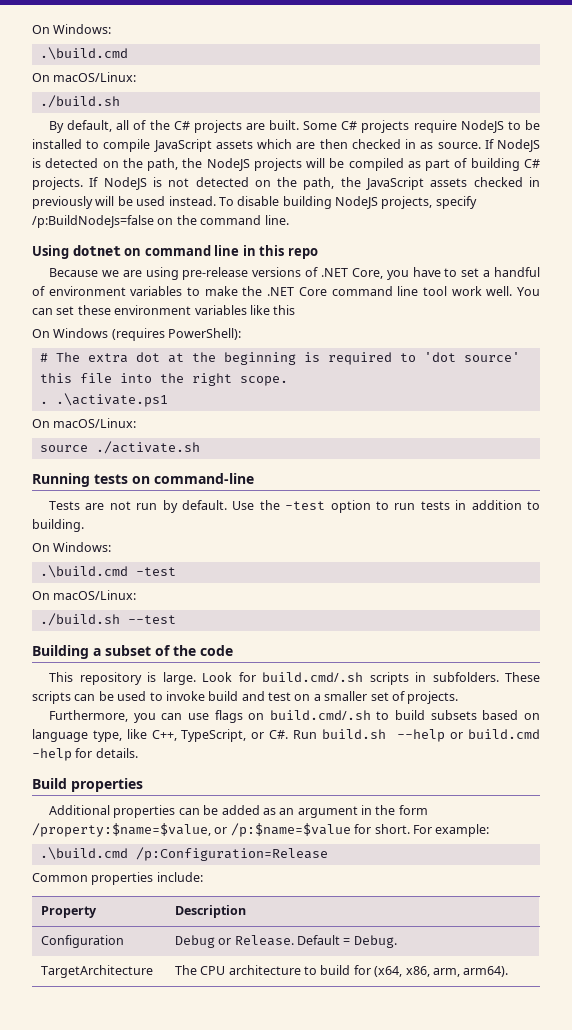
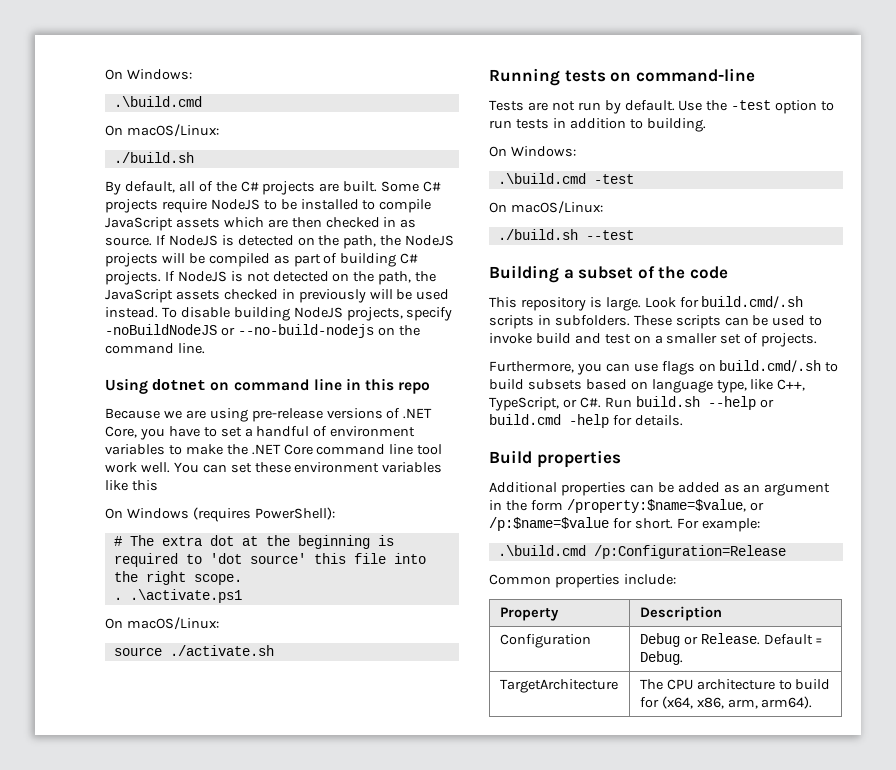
[32,215,154,228] /p:BuildNodeJs=false -> [105,324,374,338] -noBuildNodeJS or --no-build-nodejs

